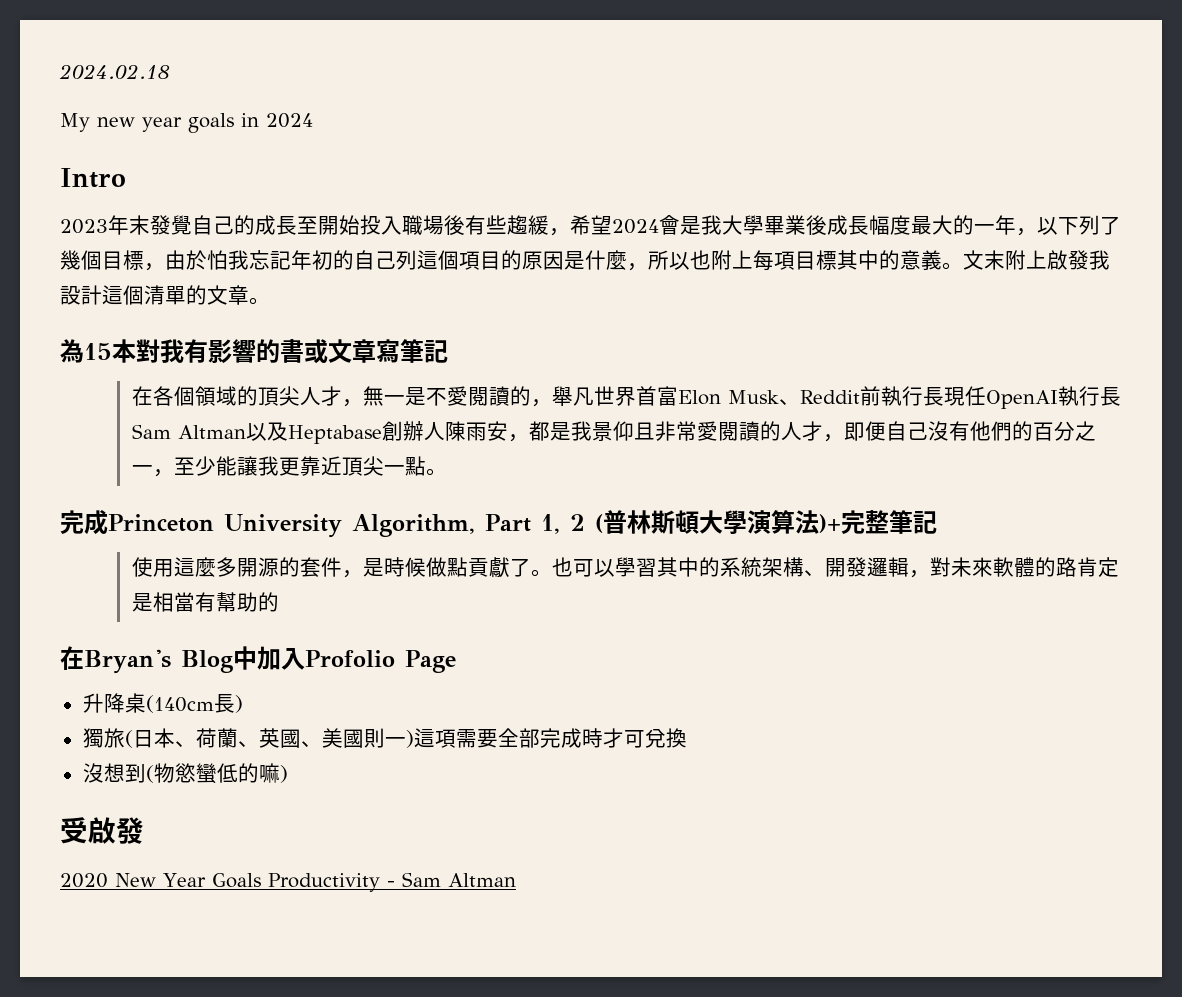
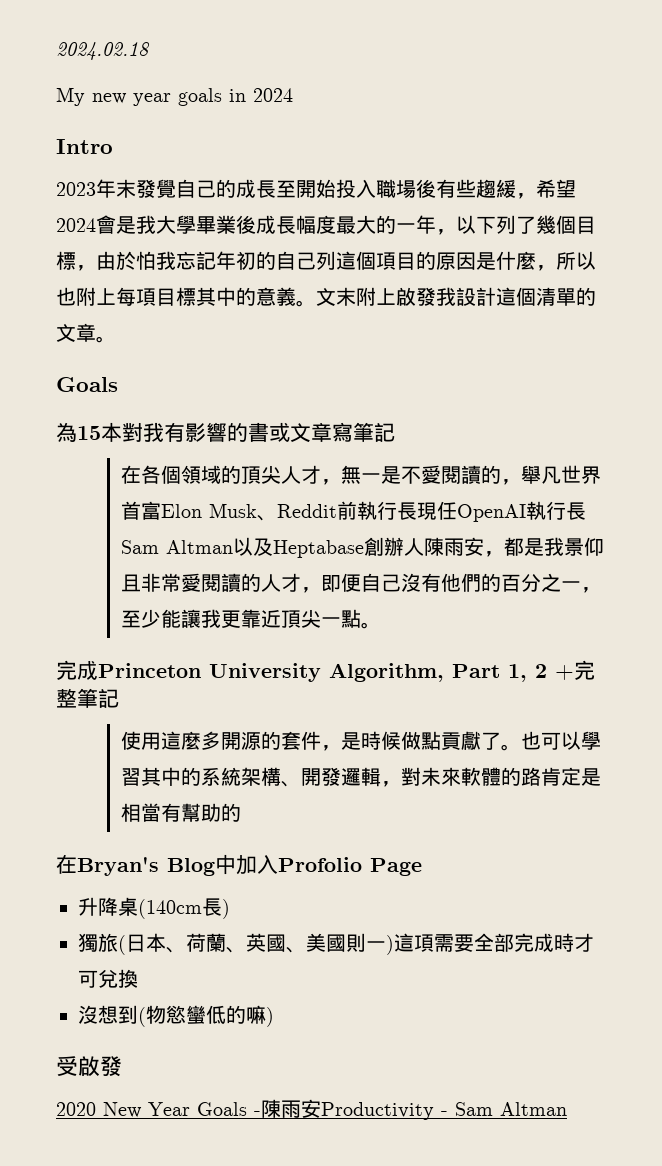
(270, 301) none -> [56,377,118,392] // Goals
[594,510,841,534] (普林斯頓大學演算法)+ -> [555,665,574,680] +
(261, 880) none -> [254,1099,321,1118] -陳雨安

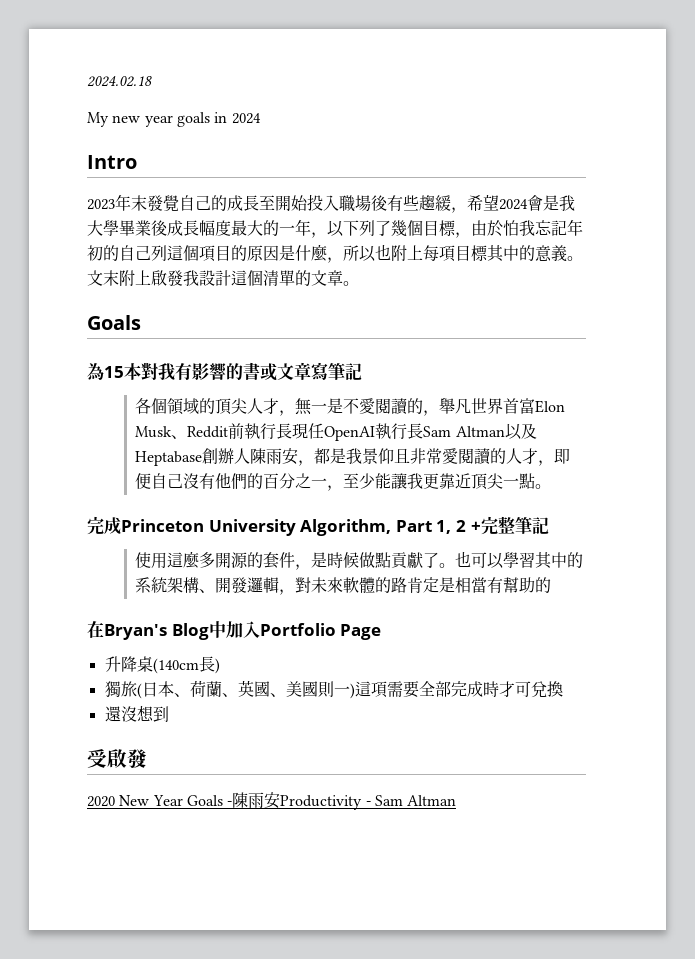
[120,465,141,484] 在 -> (362, 371) none
[278,857,362,872] Profolio -> [259,623,336,636] Portfolio
(138, 978) none -> [104,706,121,722] 還
[138,1005,274,1027] (物慾蠻低的嘛) -> (169, 714) none

